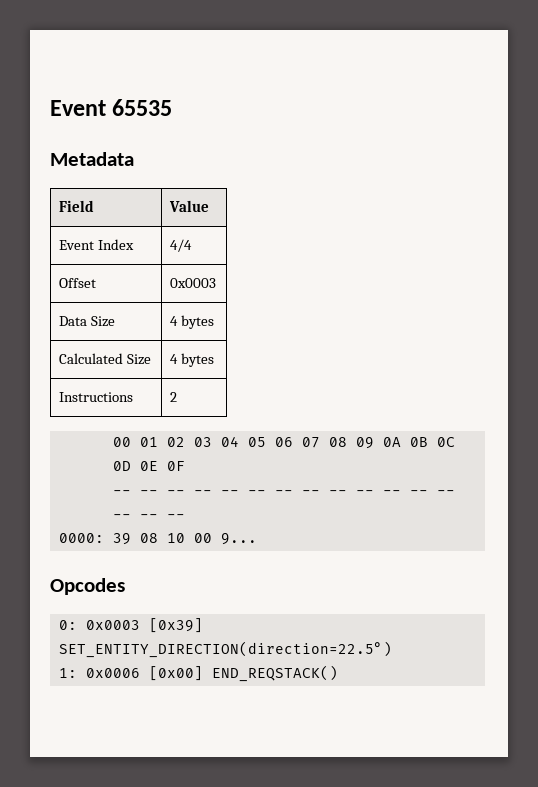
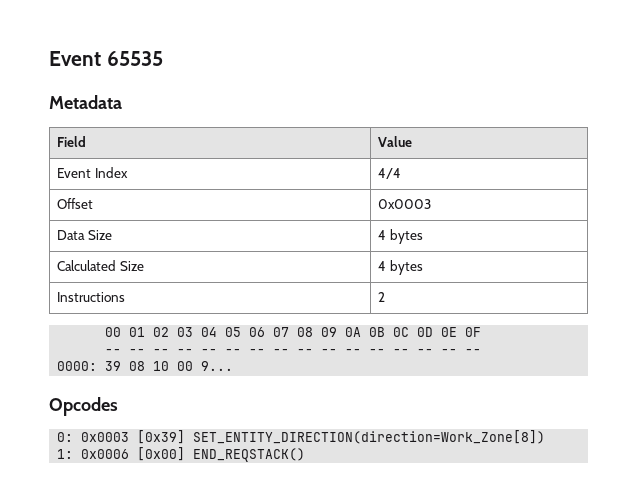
[58,641,392,658] SET_ENTITY_DIRECTION(direction=22.5°) -> [193,430,546,444] SET_ENTITY_DIRECTION(direction=Work_Zone[8])

